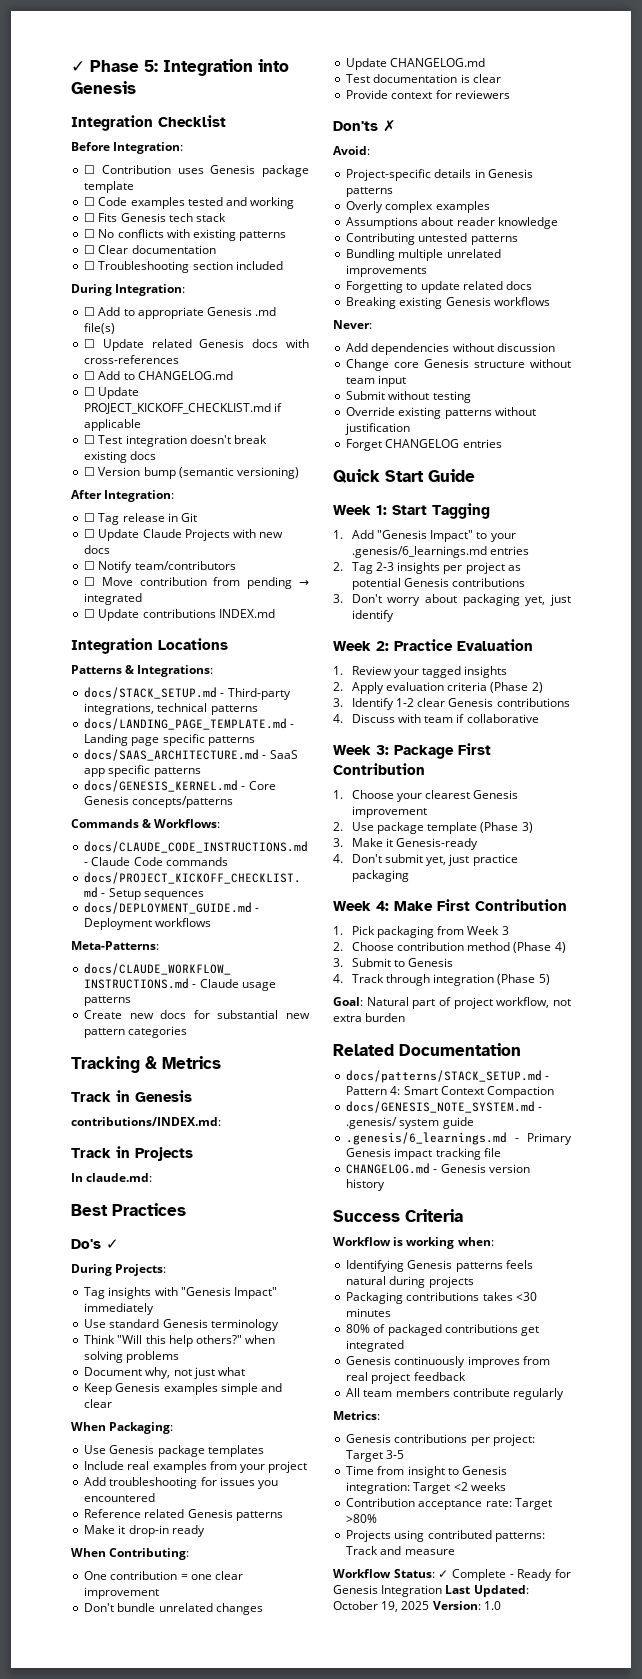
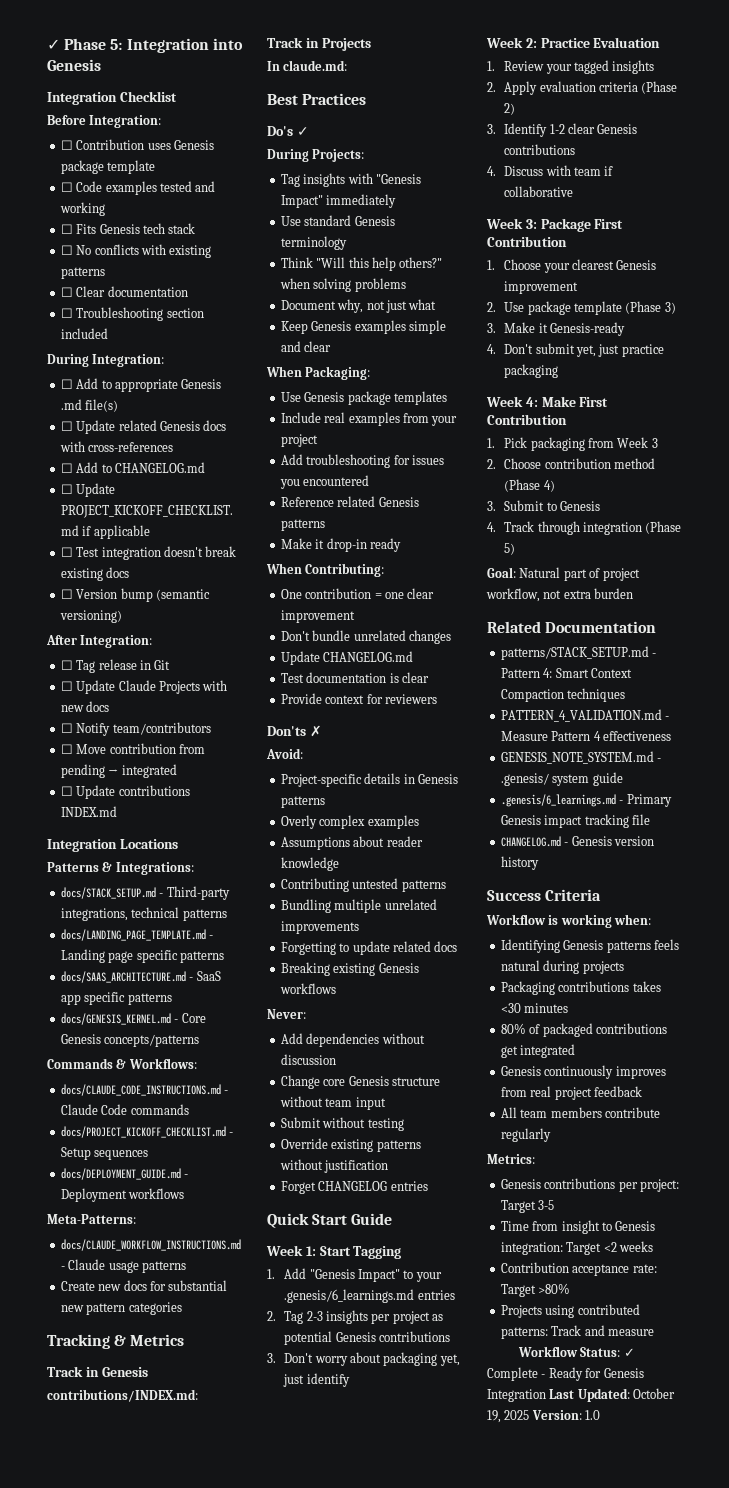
[346,1070,543,1083] docs/patterns/STACK_SETUP.md -> [500,646,649,660] patterns/STACK_SETUP.md
[346,1101,536,1113] // docs/GENESIS_NOTE_SYSTEM.md -> [567,688,626,702] [500,709,670,722] [500,731,671,741] [500,751,654,764] techniques // PATTERN_4_VALIDATION.md - Measure Pattern 4 effectiveness // GENESIS_NOTE_SYSTEM.md

